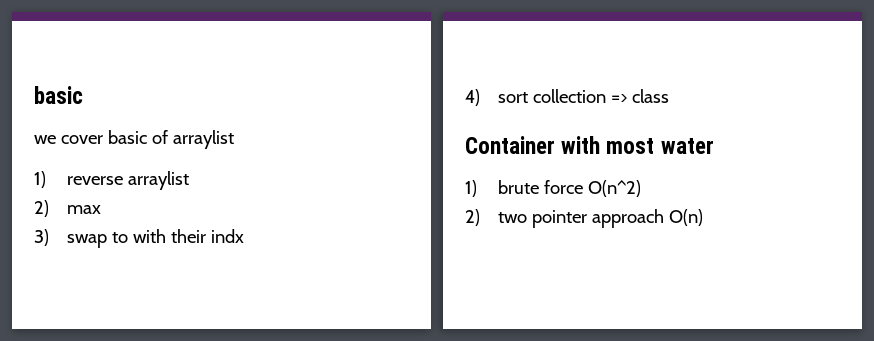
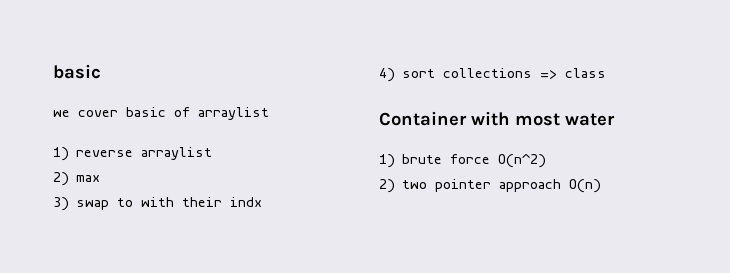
[533,89,607,103] collection -> [443,68,533,78] collections

